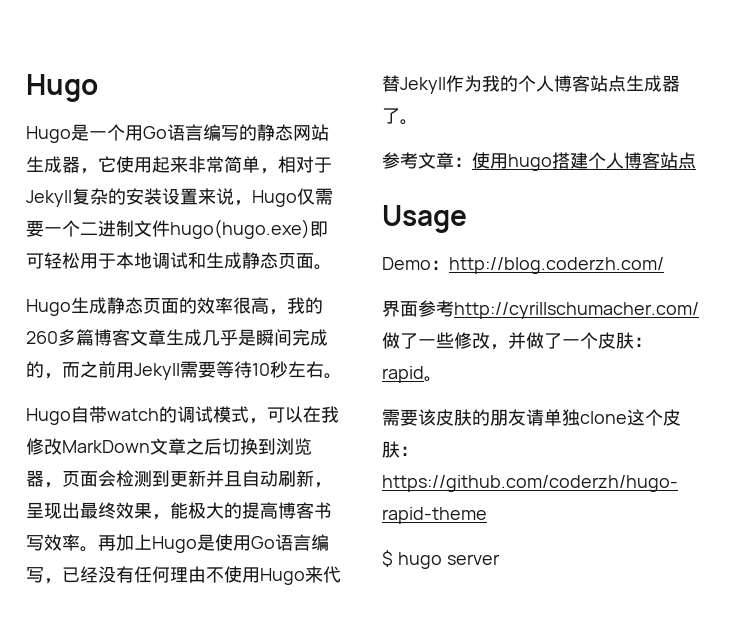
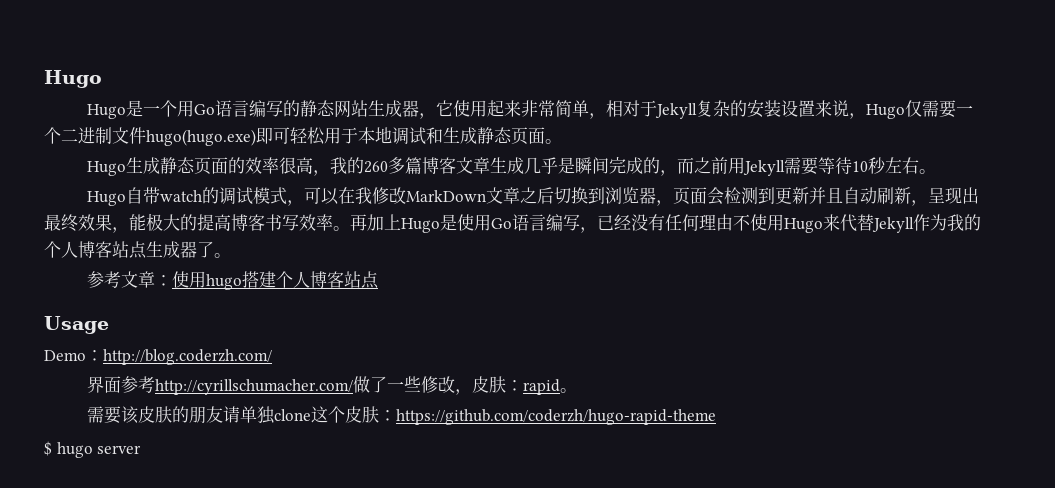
[508,332,598,349] 并做了一个 -> (472, 392) none

